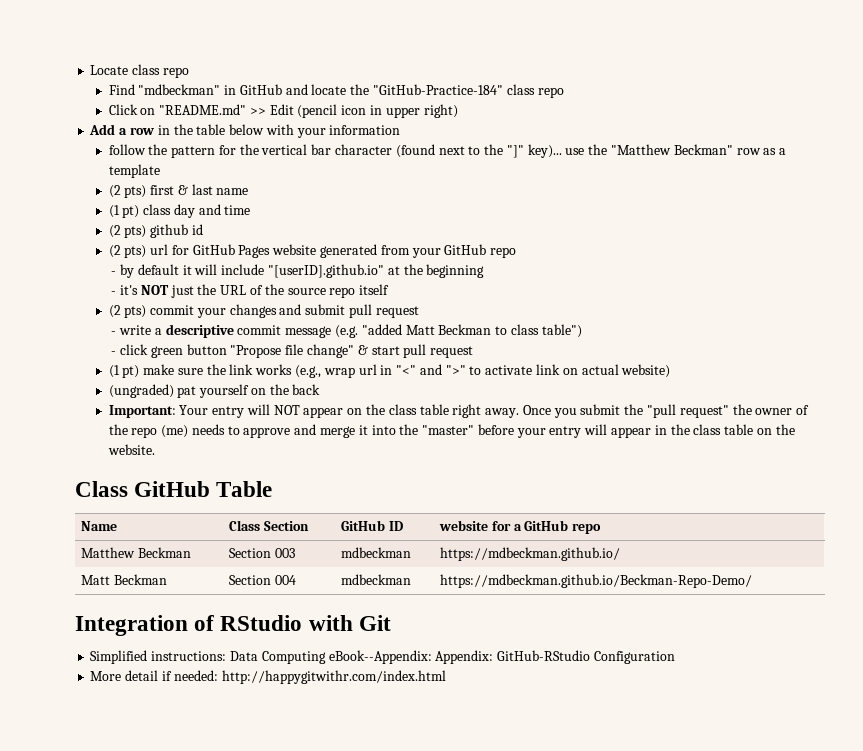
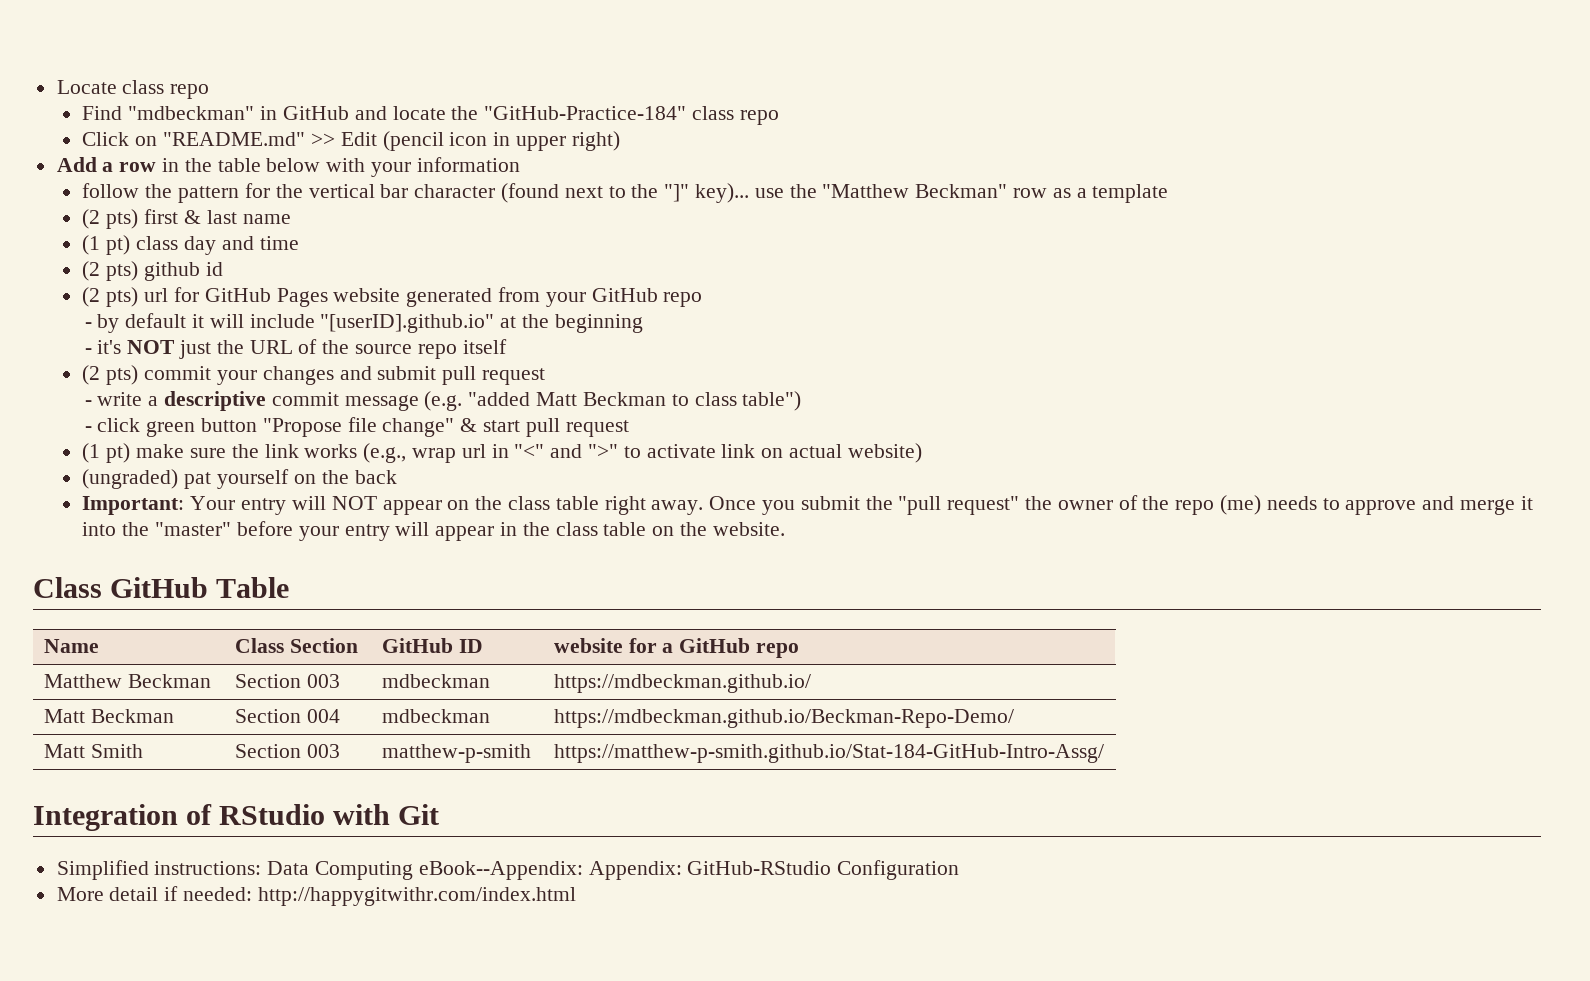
(753, 581) none -> [43,744,143,758] [234,744,340,758] [381,744,531,763] [553,744,1104,763] // Matt Smith | Section 003 | matthew-p-smith | https://matthew-p-smith.github.io/Stat-184-GitHub-Intro-Assg/

